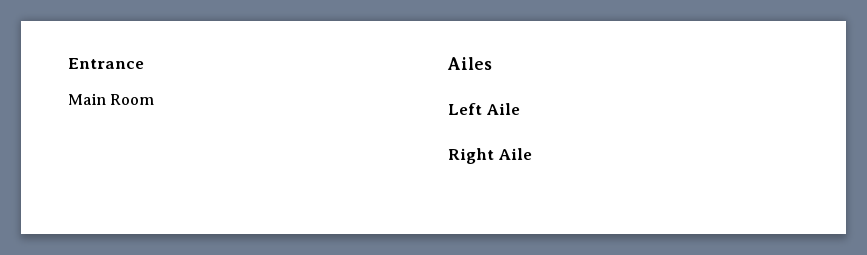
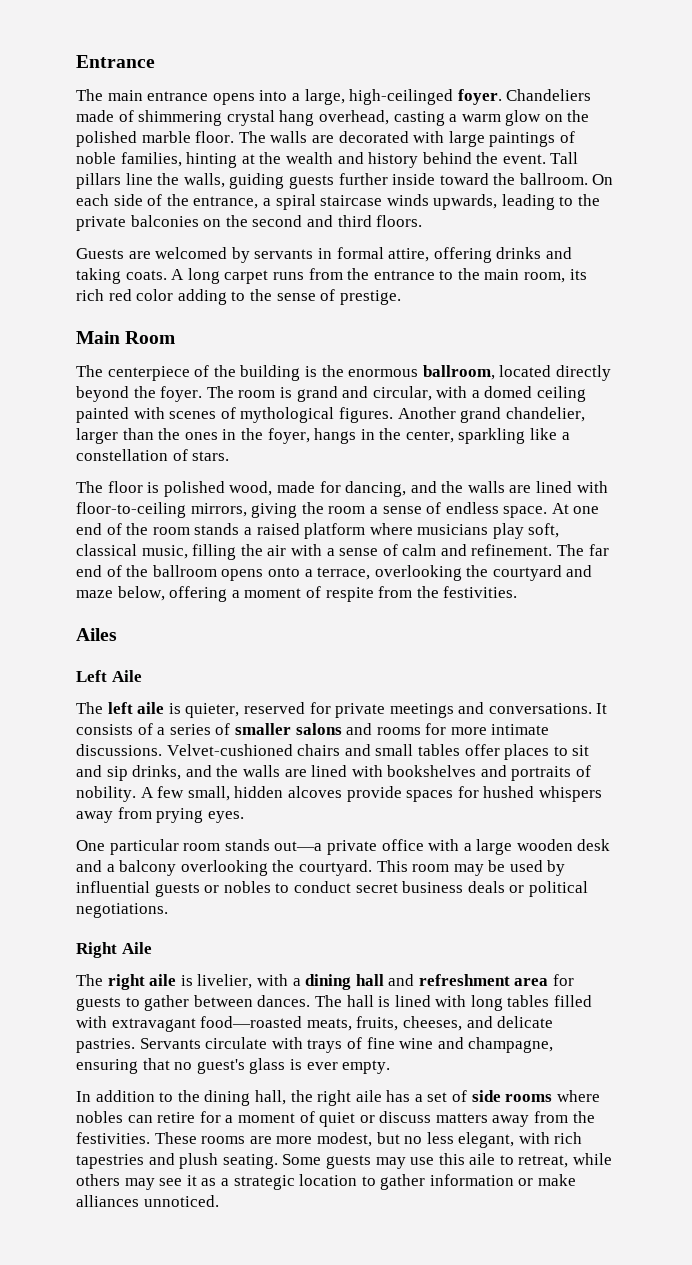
[68,93,155,105] [447,57,492,70] [448,103,520,115] [448,148,532,164] Main Room // Ailes // Left Aile // Right Aile -> [76,89,592,105] [76,110,590,126] [76,131,575,147] [76,152,579,168] [76,173,614,189] [76,194,601,210] [76,215,423,231] [76,247,572,263] [76,268,587,284] [76,289,401,305] [76,331,176,344] [76,365,611,381] [76,386,587,402] [76,407,585,423] [76,428,570,444] [76,449,230,461] [76,481,608,497] [76,502,600,518] [76,523,560,539] [76,544,609,560] [76,565,593,581] [76,586,518,602] [76,628,117,641] [76,670,142,682] [76,702,608,718] [76,723,550,735] [76,744,590,760] [76,765,592,781] [76,786,602,802] [76,807,244,823] [76,839,611,855] [76,860,566,876] [76,881,588,897] [76,903,168,918] [76,942,152,958] [76,974,575,990] [76,995,593,1011] [76,1016,554,1032] [76,1037,554,1053] [76,1058,391,1074] [76,1090,600,1106] [76,1111,595,1127] [76,1132,583,1148] [76,1153,613,1169] [76,1174,577,1190] [76,1195,219,1207] The main entrance opens into a large, high-ceilinged foyer. Chandeliers made of shimmering crystal hang overhead, casting a warm glow on the polished marble floor. The walls are decorated with large paintings of noble families, hinting at the wealth and history behind the event. Tall pillars line the walls, guiding guests further inside toward the ballroom. On each side of the entrance, a spiral staircase winds upwards, leading to the private balconies on the second and third floors. // Guests are welcomed by servants in formal attire, offering drinks and taking coats. A long carpet runs from the entrance to the main room, its rich red color adding to the sense of prestige. // Main Room // The centerpiece of the building is the enormous ballroom, located directly beyond the foyer. The room is grand and circular, with a domed ceiling painted with scenes of mythological figures. Another grand chandelier, larger than the ones in the foyer, hangs in the center, sparkling like a constellation of stars. // The floor is polished wood, made for dancing, and the walls are lined with floor-to-ceiling mirrors, giving the room a sense of endless space. At one end of the room stands a raised platform where musicians play soft, classical music, filling the air with a sense of calm and refinement. The far end of the ballroom opens onto a terrace, overlooking the courtyard and maze below, offering a moment of respite from the festivities. // Ailes // Left Aile // The left aile is quieter, reserved for private meetings and conversations. It consists of a series of smaller salons and rooms for more intimate discussions. Velvet-cushioned chairs and small tables offer places to sit and sip drinks, and the walls are lined with bookshelves and portraits of nobility. A few small, hidden alcoves provide spaces for hushed whispers away from prying eyes. // One particular room stands out—a private office with a large wooden desk and a balcony overlooking the courtyard. This room may be used by influential guests or nobles to conduct secret business deals or political negotiations. // Right Aile // The right aile is livelier, with a dining hall and refreshment area for guests to gather between dances. The hall is lined with long tables filled with extravagant food—roasted meats, fruits, cheeses, and delicate pastries. Servants circulate with trays of fine wine and champagne, ensuring that no guest's glass is ever empty. // In addition to the dining hall, the right aile has a set of side rooms where nobles can retire for a moment of quiet or discuss matters away from the festivities. These rooms are more modest, but no less elegant, with rich tapestries and plush seating. Some guests may use this aile to retreat, while others may see it as a strategic location to gather information or make alliances unnoticed.

